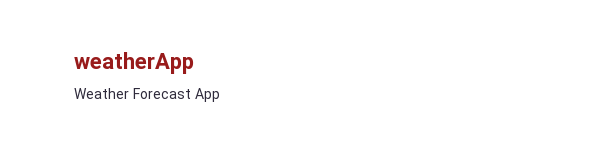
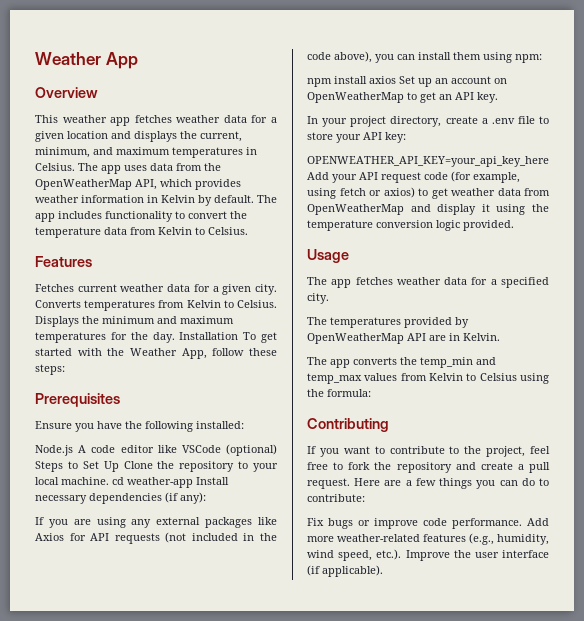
[74,52,194,74] [74,88,220,102] weatherApp // Weather Forecast App -> [35,52,138,69] [35,87,98,98] [35,115,278,126] [35,131,242,142] [35,147,257,158] [35,163,221,174] [35,179,241,190] [35,195,277,206] [35,211,247,222] [35,227,248,238] [35,256,92,267] [35,284,278,295] [35,300,277,311] [35,316,234,327] [35,332,277,343] [35,348,277,359] [35,364,65,375] [35,393,120,407] [35,421,244,432] [35,444,277,456] [35,461,278,472] [35,477,229,488] [35,492,206,504] [35,517,277,528] [35,532,277,544] [307,51,542,63] [307,76,507,87] [307,92,498,103] [307,116,549,127] [307,132,406,143] [307,156,549,167] [307,171,520,183] [307,187,550,199] [307,204,549,215] [307,220,514,231] [307,249,349,263] [307,277,549,288] [307,293,329,304] [307,317,469,328] [307,333,500,344] [307,357,496,368] [307,373,549,384] [307,389,371,397] [307,418,389,432] [307,446,550,457] [307,462,550,473] [307,478,549,489] [307,494,365,502] [307,518,549,529] [307,533,549,545] [307,549,549,561] [307,565,383,577] Weather App // Overview // This weather app fetches weather data for a given location and displays the current, minimum, and maximum temperatures in Celsius. The app uses data from the OpenWeatherMap API, which provides weather information in Kelvin by default. The app includes functionality to convert the temperature data from Kelvin to Celsius. // Features // Fetches current weather data for a given city. Converts temperatures from Kelvin to Celsius. Displays the minimum and maximum temperatures for the day. Installation To get started with the Weather App, follow these steps: // Prerequisites // Ensure you have the following installed: // Node.js A code editor like VSCode (optional) Steps to Set Up Clone the repository to your local machine. cd weather-app Install necessary dependencies (if any): // If you are using any external packages like Axios for API requests (not included in the code above), you can install them using npm: // npm install axios Set up an account on OpenWeatherMap to get an API key. // In your project directory, create a .env file to store your API key: // OPENWEATHER_API_KEY=your_api_key_here Add your API request code (for example, using fetch or axios) to get weather data from OpenWeatherMap and display it using the temperature conversion logic provided. // Usage // The app fetches weather data for a specified city. // The temperatures provided by OpenWeatherMap API are in Kelvin. // The app converts the temp_min and temp_max values from Kelvin to Celsius using the formula: // Contributing // If you want to contribute to the project, feel free to fork the repository and create a pull request. Here are a few things you can do to contribute: // Fix bugs or improve code performance. Add more weather-related features (e.g., humidity, wind speed, etc.). Improve the user interface (if applicable).

